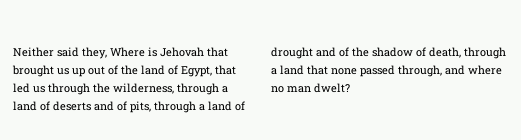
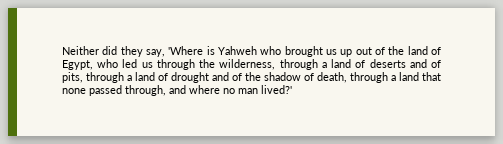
[57,47,228,59] said they, Where is Jehovah that -> [102,46,282,57] did they say, 'Where is Yahweh who
[215,65,236,75] that -> [97,59,119,68] who
[314,83,350,93] dwelt? -> [261,85,292,94] lived?'

